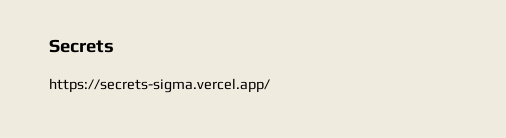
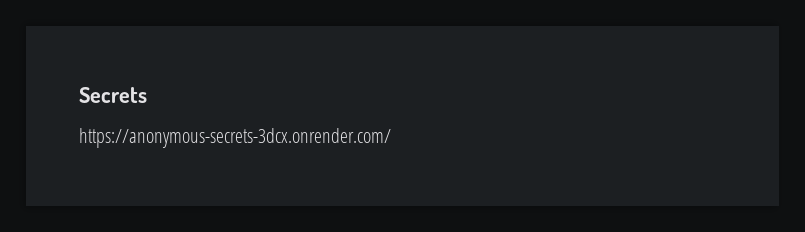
[49,78,270,93] https://secrets-sigma.vercel.app/ -> [79,128,391,148] https://anonymous-secrets-3dcx.onrender.com/

